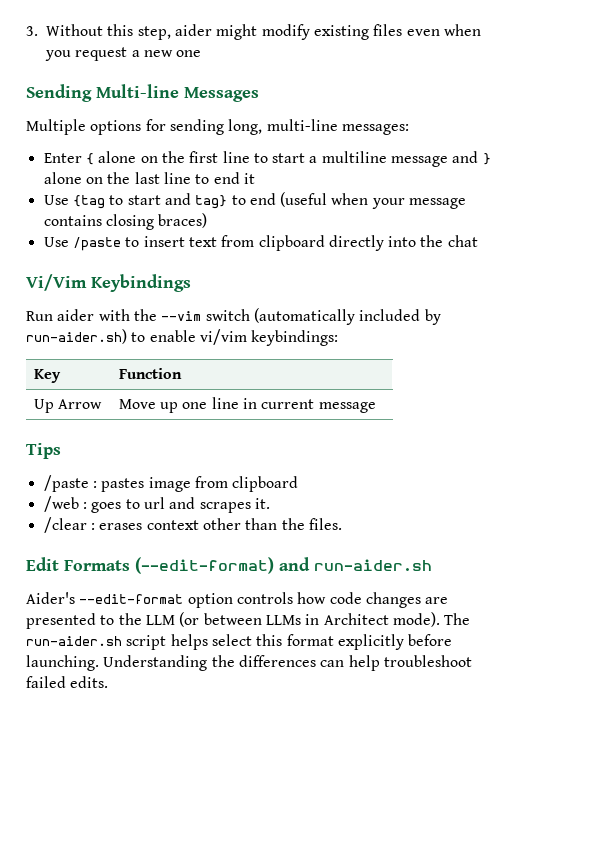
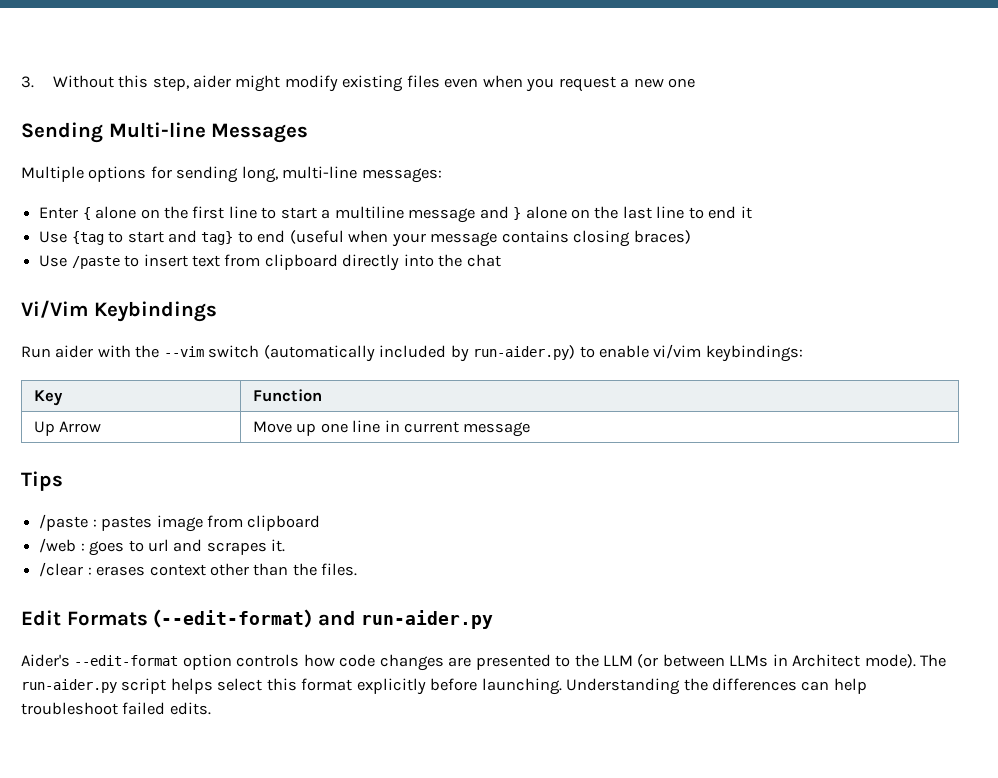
[26,329,127,344] run-aider.sh) -> [473,345,576,360] run-aider.py)
[314,559,432,572] run-aider.sh -> [361,610,494,629] run-aider.py
[26,636,122,646] run-aider.sh -> [21,679,117,693] run-aider.py

